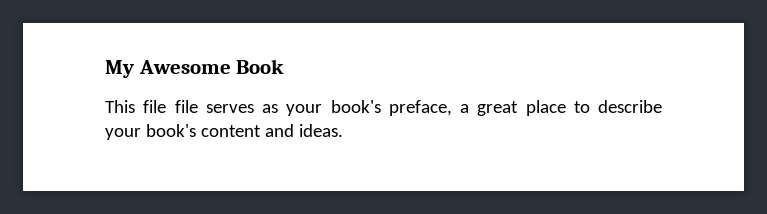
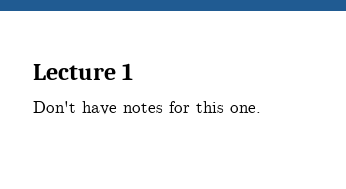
[105,59,285,78] [105,100,662,116] [105,124,343,140] My Awesome Book // This file file serves as your book's preface, a great place to describe your book's content and ideas. -> [33,63,134,80] [33,101,261,115] Lecture 1 // Don't have notes for this one.

